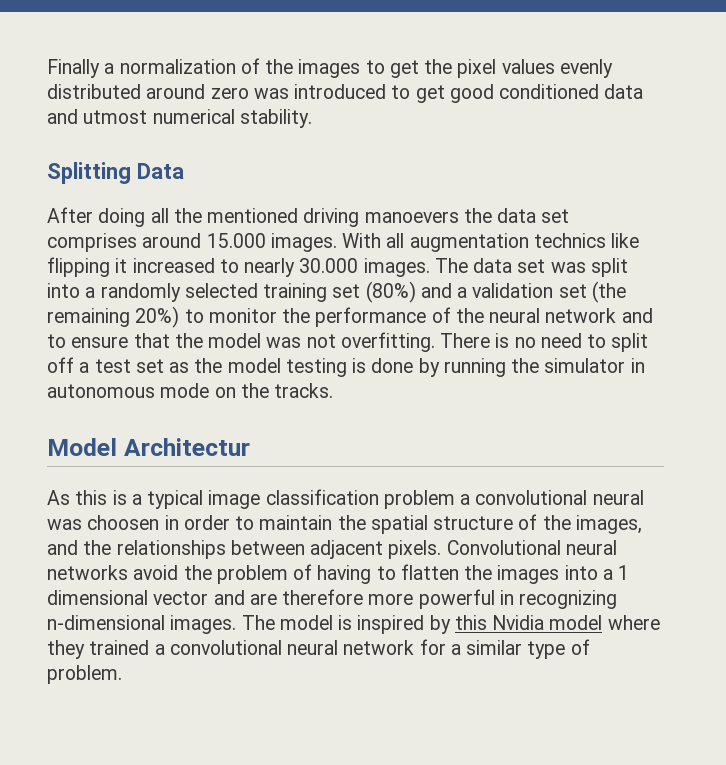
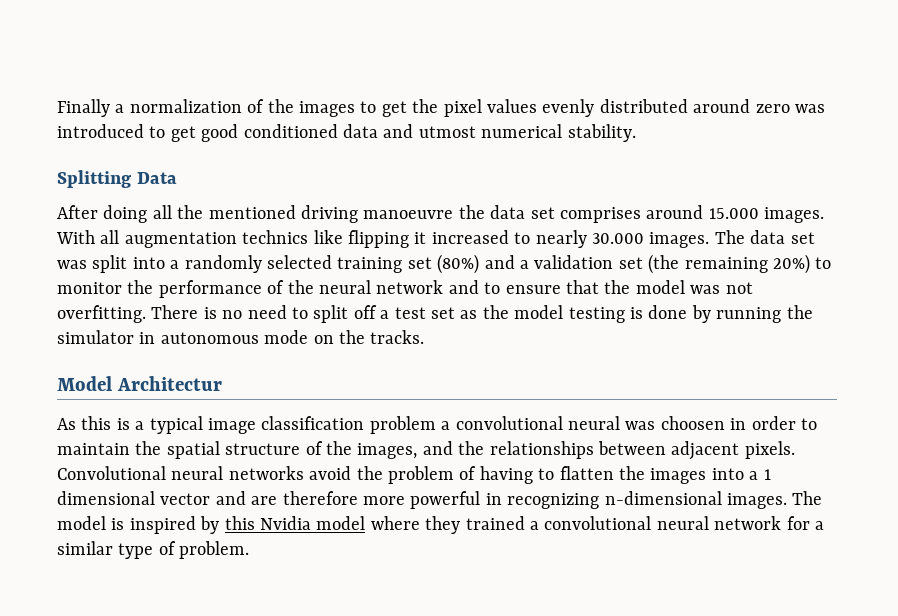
[364,211,459,223] manoevers -> [363,210,454,219] manoeuvre

